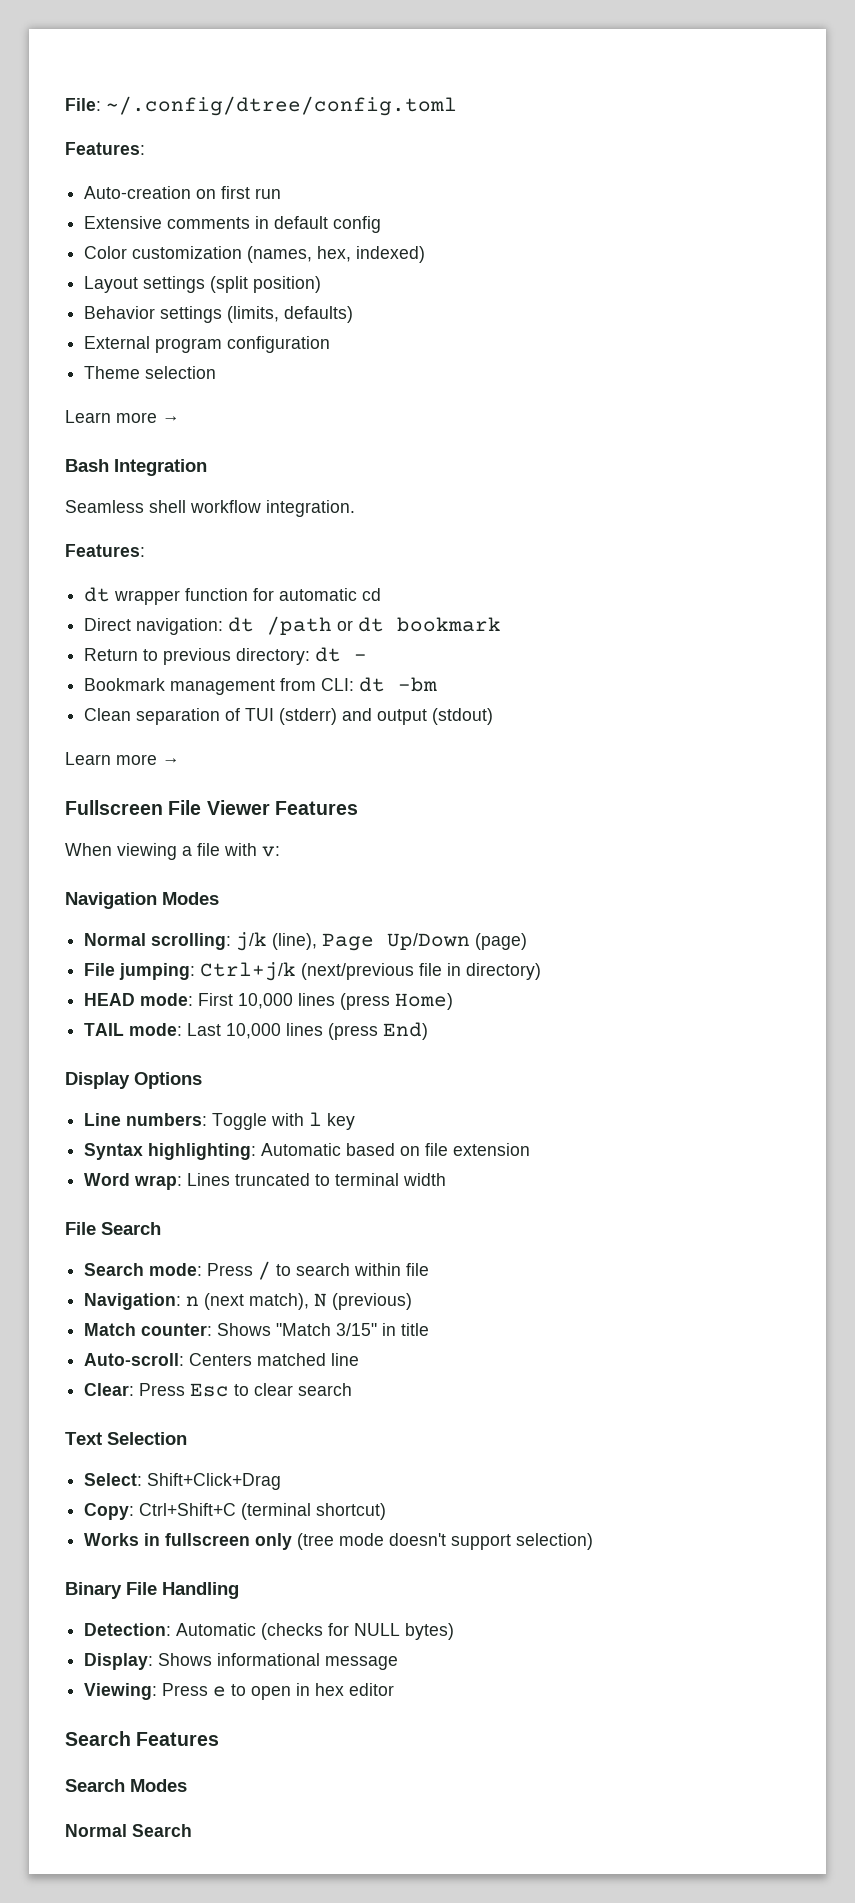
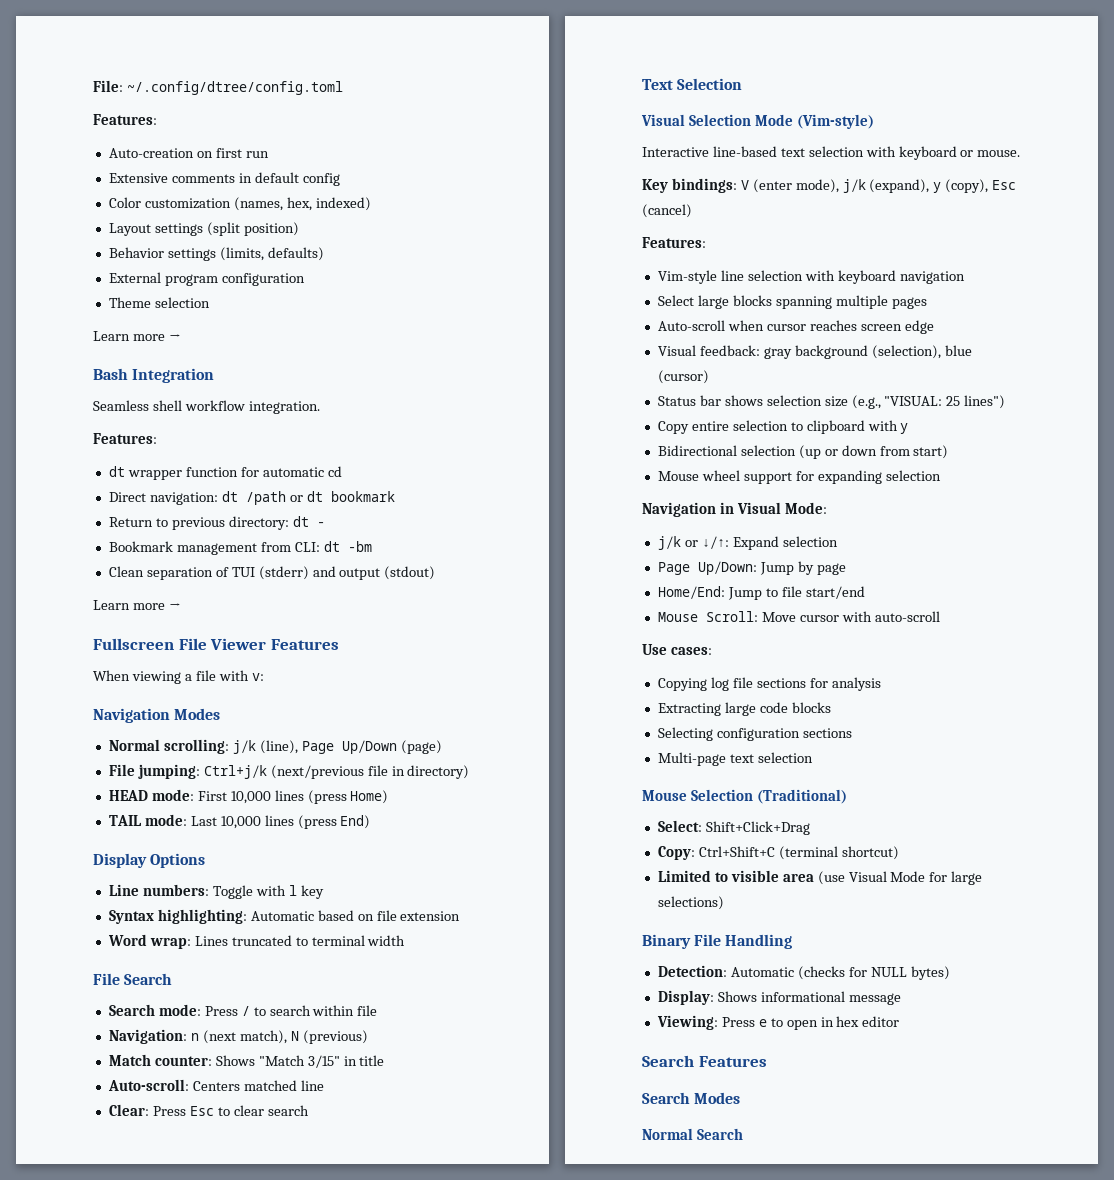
(187, 1438) none -> [641,114,874,129] [642,146,1021,160] [642,178,1017,193] [642,204,692,218] [642,237,706,248] [657,270,965,284] [657,295,927,309] [657,320,934,334] [657,345,972,359] [657,370,709,384] [657,395,1006,409] [657,420,909,434] [657,445,949,459] [657,470,941,484] [642,502,827,517] [657,536,838,550] [657,561,846,575] [657,586,865,600] [657,611,940,622] [642,644,712,655] [657,677,881,691] [657,702,831,716] [657,727,852,741] [657,752,813,766] [642,789,847,804] // Visual Selection Mode (Vim-style) // Interactive line-based text selection with keyboard or mouse. // Key bindings: V (enter mode), j/k (expand), y (copy), Esc (cancel) // Features: // Vim-style line selection with keyboard navigation // Select large blocks spanning multiple pages // Auto-scroll when cursor reaches screen edge // Visual feedback: gray background (selection), blue (cursor) // Status bar shows selection size (e.g., "VISUAL: 25 lines") // Copy entire selection to clipboard with y // Bidirectional selection (up or down from start) // Mouse wheel support for expanding selection // Navigation in Visual Mode: // j/k or ↓/↑: Expand selection // Page Up/Down: Jump by page // Home/End: Jump to file start/end // Mouse Scroll: Move cursor with auto-scroll // Use cases: // Copying log file sections for analysis // Extracting large code blocks // Selecting configuration sections // Multi-page text selection // Mouse Selection (Traditional)
[84,1533,594,1550] Works in fullscreen only (tree mode doesn't support selection) -> [657,870,983,885] [657,896,724,910] Limited to visible area (use Visual Mode for large selections)

